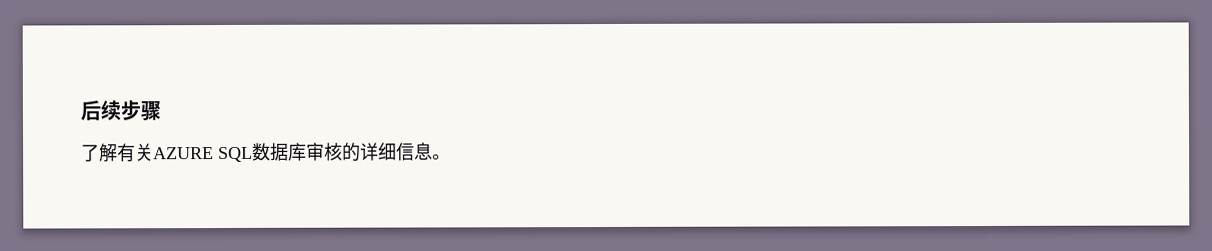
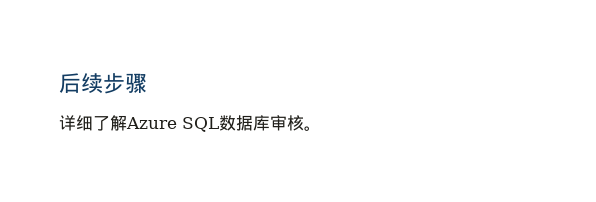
[81,143,214,163] 了解有关AZURE -> [59,115,177,131] 详细了解Azure
[342,142,433,162] 的详细信息 -> (304, 123) none

